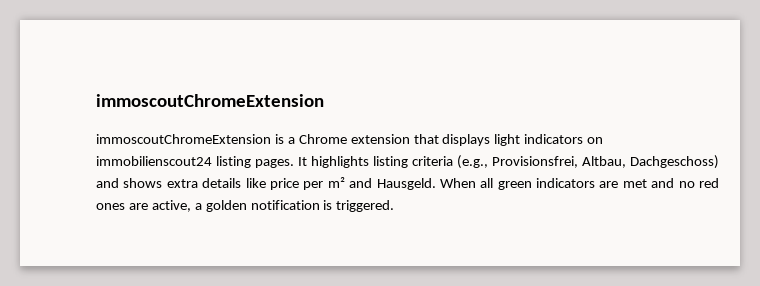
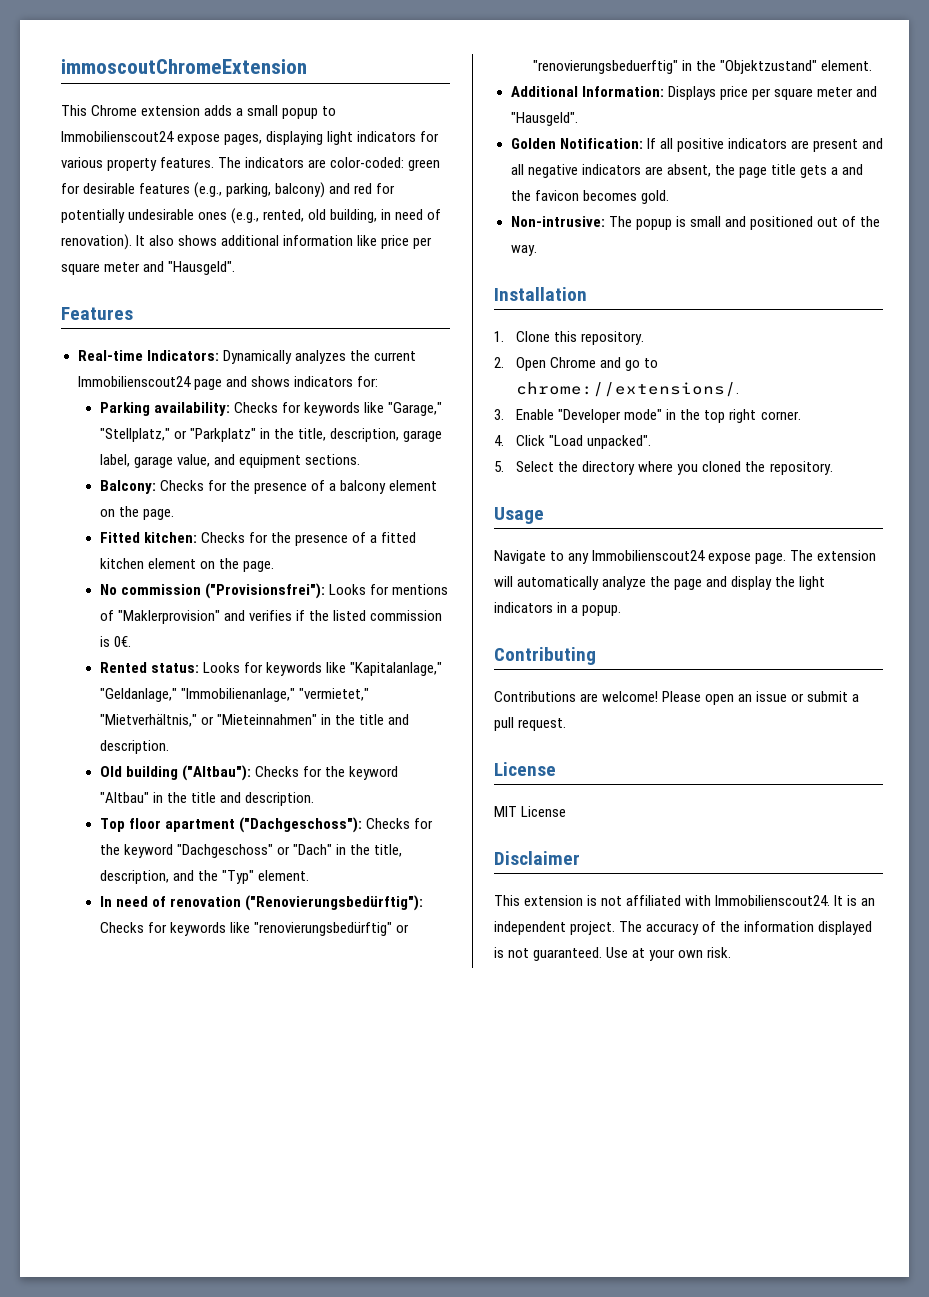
[96,134,604,146] [96,155,719,169] [96,177,720,190] [96,200,395,212] immoscoutChromeExtension is a Chrome extension that displays light indicators on immobilienscout24 listing pages. It highlights listing criteria (e.g., Provisionsfrei, Altbau, Dachgeschoss) and shows extra details like price per m² and Hausgeld. When all green indicators are met and no red ones are active, a golden notification is triggered. -> [61,105,337,119] [61,131,440,145] [61,157,441,171] [61,182,396,198] [61,208,442,224] [61,234,433,250] [61,261,236,275] [61,307,133,320] [77,350,416,364] [77,376,378,390] [99,402,442,416] [99,428,443,442] [99,454,360,468] [99,480,438,494] [99,506,174,520] [99,532,417,546] [99,558,274,572] [99,583,448,599] [99,610,443,624] [99,636,131,647] [99,662,442,676] [99,688,369,702] [99,714,409,727] [99,740,169,754] [99,765,398,781] [99,792,314,806] [99,817,433,833] [99,844,403,858] [99,870,309,884] [99,895,423,911] [99,922,409,936] [532,60,872,74] [510,86,877,100] [510,112,578,126] [510,138,883,152] [510,164,864,178] [510,190,669,204] [510,216,880,230] [510,245,537,256] [494,287,587,301] [494,331,645,345] [494,357,659,371] [516,382,740,397] [494,409,801,423] [494,435,652,449] [494,461,833,475] [494,507,544,524] [494,550,877,564] [494,576,826,590] [494,602,622,616] [494,647,596,665] [494,691,860,705] [494,717,567,731] [494,762,556,776] [494,806,567,817] [494,851,580,865] [494,895,876,906] [494,921,873,935] [494,947,732,961] This Chrome extension adds a small popup to Immobilienscout24 expose pages, displaying light indicators for various property features. The indicators are color-coded: green for desirable features (e.g., parking, balcony) and red for potentially undesirable ones (e.g., rented, old building, in need of renovation). It also shows additional information like price per square meter and "Hausgeld". // Features // Real-time Indicators: Dynamically analyzes the current Immobilienscout24 page and shows indicators for: // Parking availability: Checks for keywords like "Garage," "Stellplatz," or "Parkplatz" in the title, description, garage label, garage value, and equipment sections. // Balcony: Checks for the presence of a balcony element on the page. // Fitted kitchen: Checks for the presence of a fitted kitchen element on the page. // No commission ("Provisionsfrei"): Looks for mentions of "Maklerprovision" and verifies if the listed commission is 0€. // Rented status: Looks for keywords like "Kapitalanlage," "Geldanlage," "Immobilienanlage," "vermietet," "Mietverhältnis," or "Mieteinnahmen" in the title and description. // Old building ("Altbau"): Checks for the keyword "Altbau" in the title and description. // Top floor apartment ("Dachgeschoss"): Checks for the keyword "Dachgeschoss" or "Dach" in the title, description, and the "Typ" element. // In need of renovation ("Renovierungsbedürftig"): Checks for keywords like "renovierungsbedürftig" or "renovierungsbeduerftig" in the "Objektzustand" element. // Additional Information: Displays price per square meter and "Hausgeld". // Golden Notification: If all positive indicators are present and all negative indicators are absent, the page title gets a and the favicon becomes gold. // Non-intrusive: The popup is small and positioned out of the way. // Installation // 1. Clone this repository. // 2. Open Chrome and go to chrome://extensions/. // 3. Enable "Developer mode" in the top right corner. // 4. Click "Load unpacked". // 5. Select the directory where you cloned the repository. // Usage // Navigate to any Immobilienscout24 expose page. The extension will automatically analyze the page and display the light indicators in a popup. // Contributing // Contributions are welcome! Please open an issue or submit a pull request. // License // MIT License // Disclaimer // This extension is not affiliated with Immobilienscout24. It is an independent project. The accuracy of the information displayed is not guaranteed. Use at your own risk.

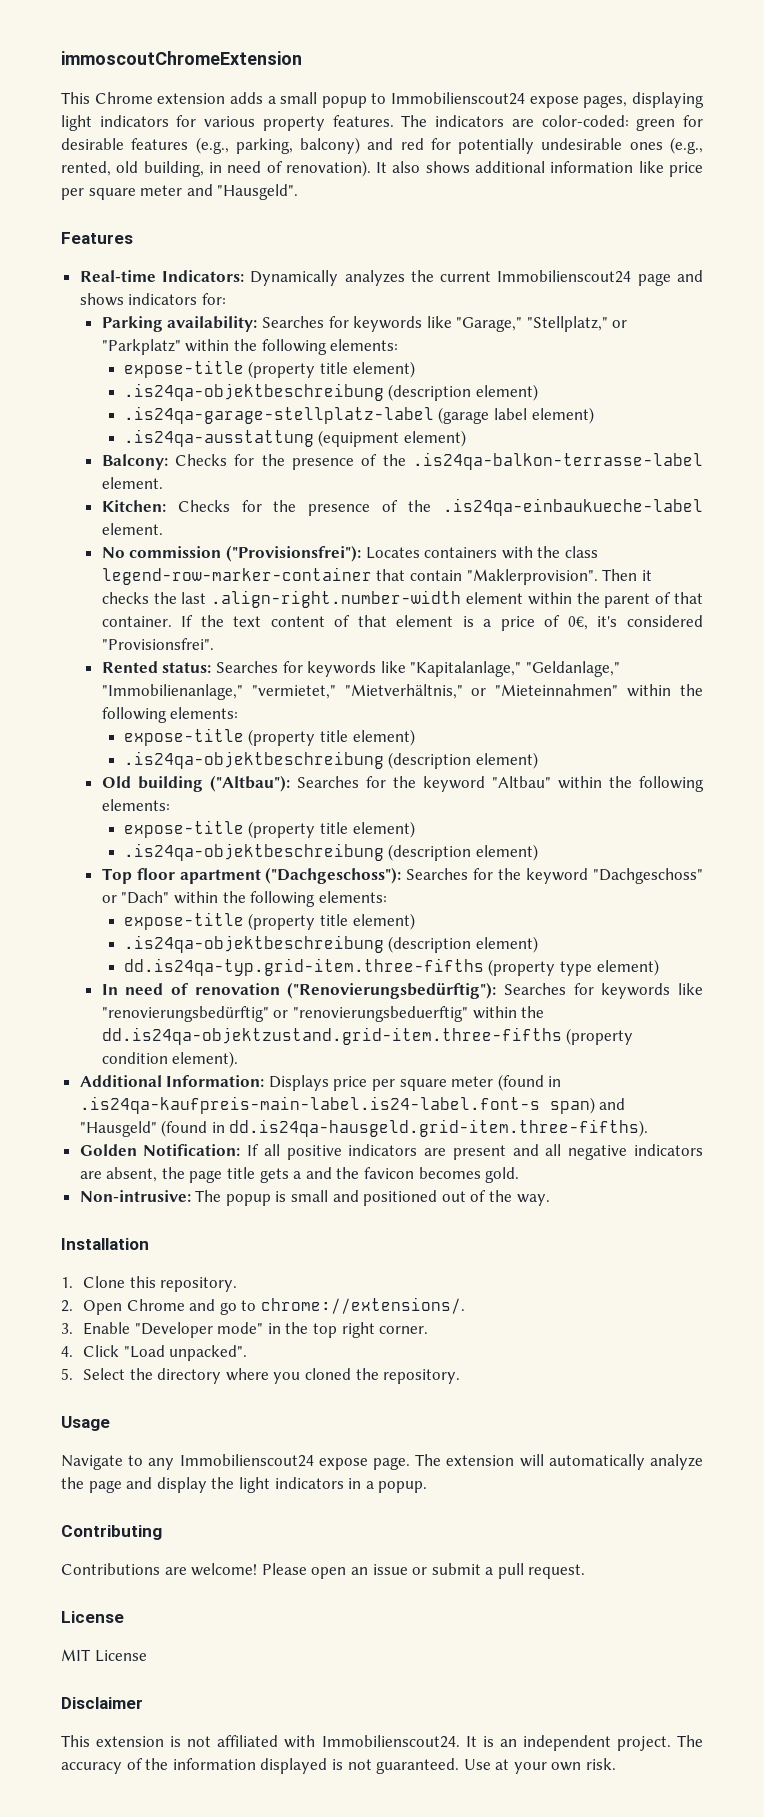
[233,402,278,413] Checks -> [261,316,324,328] Searches
[259,428,443,442] [99,454,360,468] in the title, description, garage label, garage value, and equipment sections. -> [185,339,399,355] [123,360,415,378] [123,383,539,401] [123,406,594,424] [123,429,467,447] within the following elements: // expose-title (property title element) // .is24qa-objektbeschreibung (description element) // .is24qa-garage-stellplatz-label (garage label element) // .is24qa-ausstattung (equipment element)
[328,480,438,494] [99,506,174,520] [99,532,417,546] [99,558,274,572] [99,583,448,599] [99,610,443,624] [99,636,131,647] a balcony element on the page. // Fitted kitchen: Checks for the presence of a fitted kitchen element on the page. // No commission ("Provisionsfrei"): Looks for mentions of "Maklerprovision" and verifies if the listed commission is 0€. -> [382,452,703,470] [101,477,163,489] [101,498,703,516] [101,523,163,535] [101,545,598,562] [101,567,652,585] [101,590,703,608] [101,615,704,631] [101,638,214,650] the .is24qa-balkon-terrasse-label element. // Kitchen: Checks for the presence of the .is24qa-einbaukueche-label element. // No commission ("Provisionsfrei"): Locates containers with the class legend-row-marker-container that contain "Maklerprovision". Then it checks the last .align-right.number-width element within the parent of that container. If the text content of that element is a price of 0€, it's considered "Provisionsfrei".
[202,662,240,673] Looks -> [215,661,278,673] Searches
[320,714,409,725] [99,740,169,754] in the title and description. -> [627,684,703,697] [101,707,239,723] [123,728,415,746] [123,751,539,769] within the following elements: // expose-title (property title element) // .is24qa-objektbeschreibung (description element)
[254,766,299,777] Checks -> [296,776,359,788] Searches
[152,792,314,806] in the title and description. -> [557,776,704,792] [101,799,170,811] [123,820,415,838] [123,843,539,861] within the following elements: // expose-title (property title element) // .is24qa-objektbeschreibung (description element)
[365,818,410,829] Checks -> [406,868,469,880] Searches
[335,844,403,857] [99,870,309,884] in the title, description, and the "Typ" element. -> [173,891,387,907] [123,912,415,930] [123,935,539,953] [123,958,659,976] within the following elements: // expose-title (property title element) // .is24qa-objektbeschreibung (description element) // dd.is24qa-typ.grid-item.three-fifths (property type element)
[99,922,144,933] Checks -> [504,983,567,995] Searches
[681,60,872,74] in the "Objektzustand" element. -> [472,1006,545,1019] [101,1027,634,1045] [101,1051,239,1068] within the dd.is24qa-objektzustand.grid-item.three-fifths (property condition element).
[855,86,877,97] [510,112,578,126] and "Hausgeld". -> [497,1074,562,1091] [79,1096,626,1114] [79,1119,649,1137] (found in .is24qa-kaufpreis-main-label.is24-label.font-s span) and "Hausgeld" (found in dd.is24qa-hausgeld.grid-item.three-fifths).

